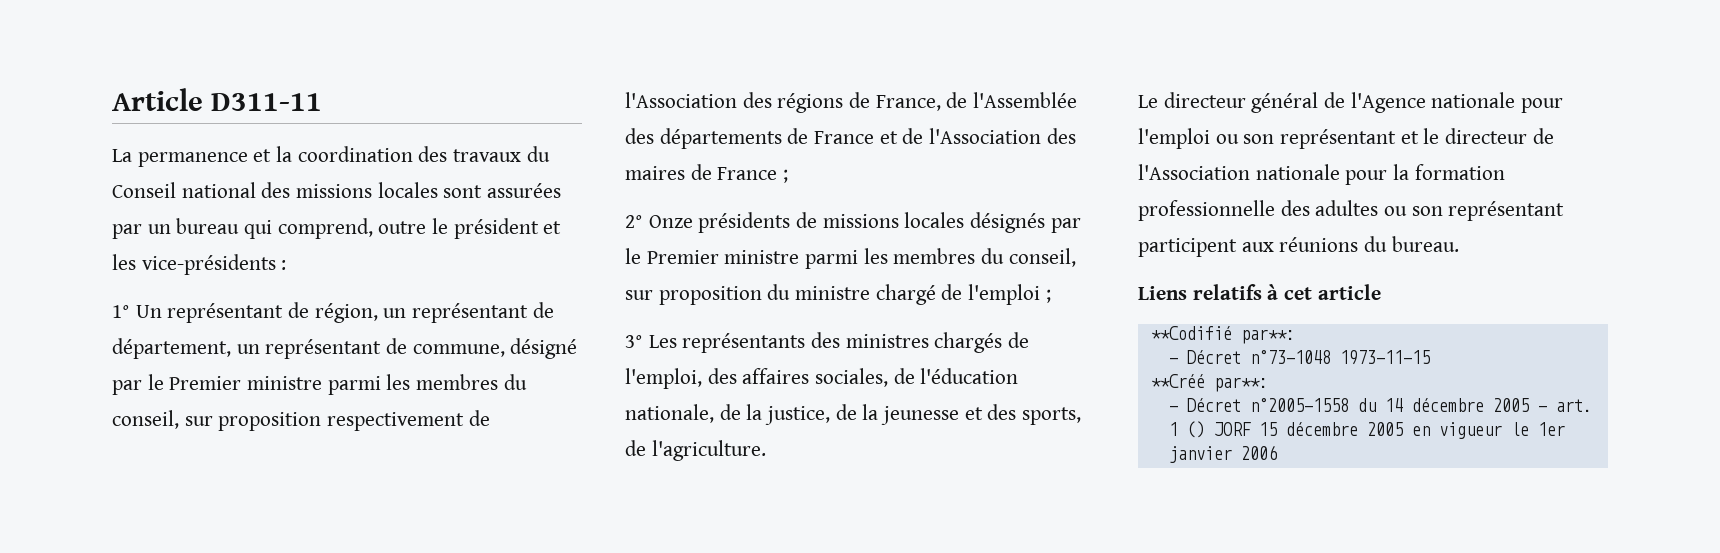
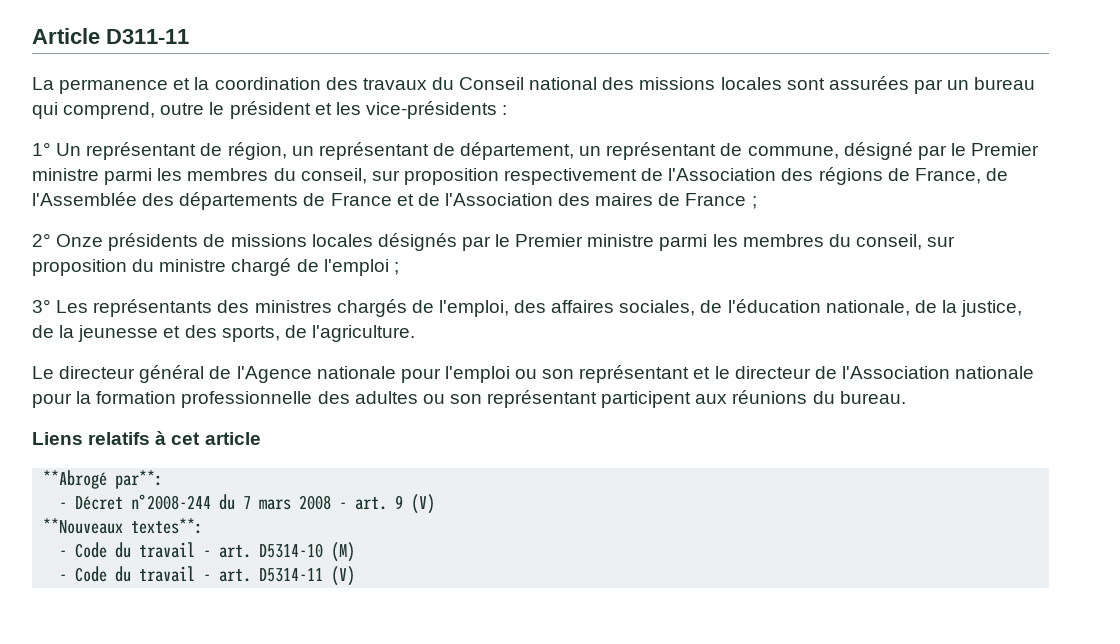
[1150,326,1295,344] [1168,350,1430,365] [1150,374,1268,392] [1168,398,1592,412] [1168,421,1565,439] [1168,445,1277,463] **Codifié par**: // - Décret n°73-1048 1973-11-15 // **Créé par**: // - Décret n°2005-1558 du 14 décembre 2005 - art. 1 () JORF 15 décembre 2005 en vigueur le 1er janvier 2006 -> [43,470,164,489] [59,494,436,514] [43,518,204,534] [59,542,356,562] [59,566,356,586] **Abrogé par**: // - Décret n°2008-244 du 7 mars 2008 - art. 9 (V) // **Nouveaux textes**: // - Code du travail - art. D5314-10 (M) // - Code du travail - art. D5314-11 (V)

